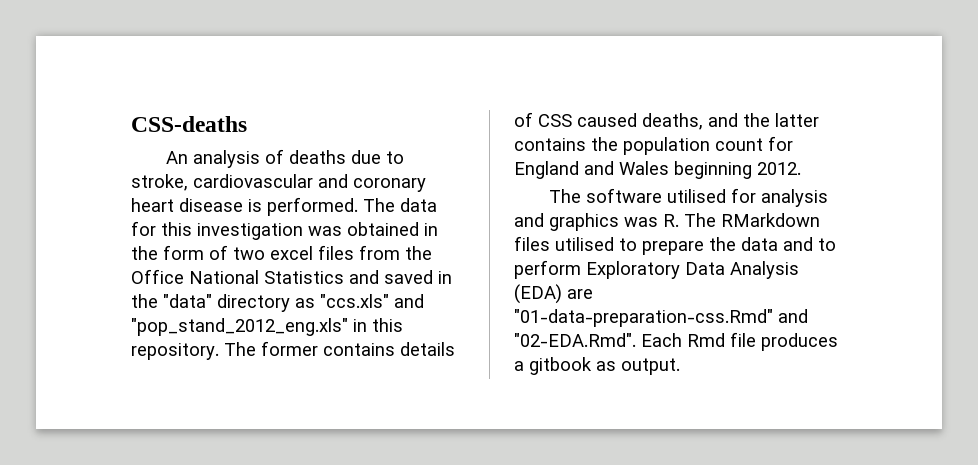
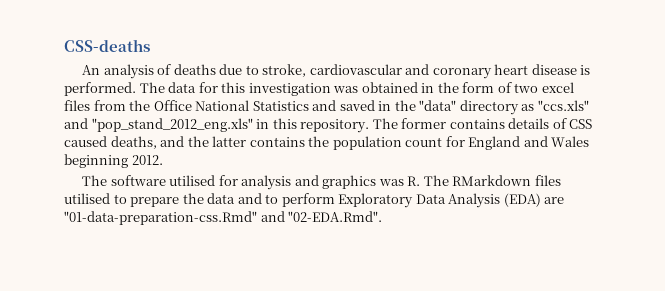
[641,332,838,351] [514,357,680,375] Each Rmd file produces a gitbook as output. -> (383, 216) none

